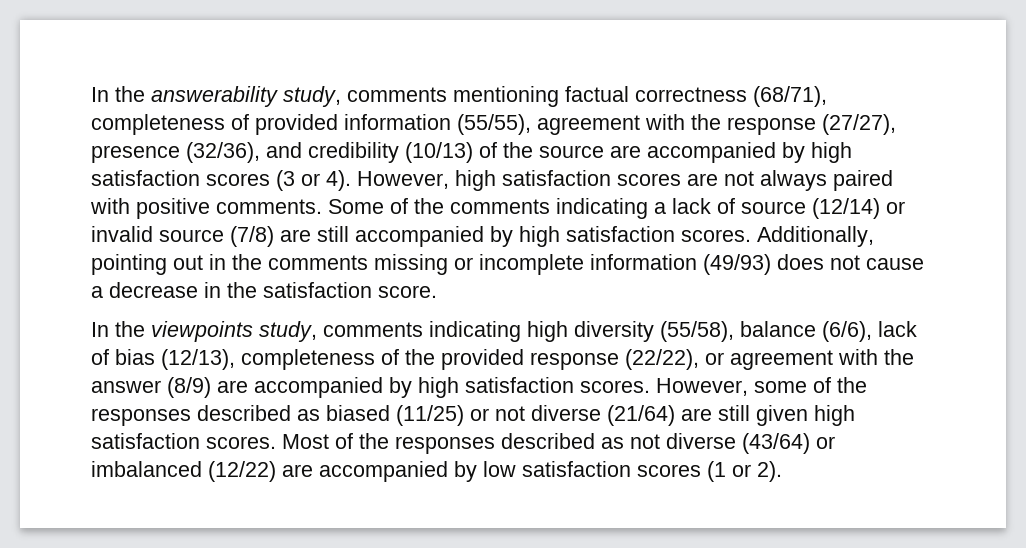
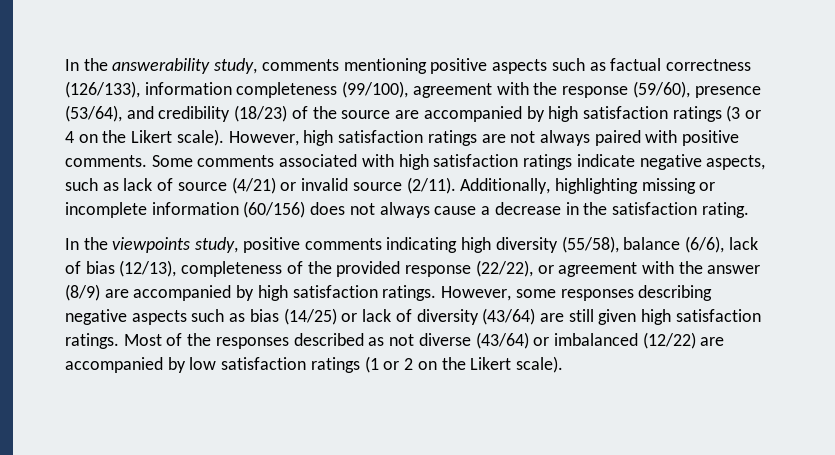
[565,86,827,107] [91,114,531,135] factual correctness (68/71), completeness of provided information (55/55), -> [430,58,751,74] [65,81,409,98] positive aspects such as factual correctness (126/133), information completeness (99/100),
[822,114,896,135] [91,142,260,163] (27/27), presence (32/36), -> [632,81,761,98] [65,105,122,122] (59/60), presence (53/64),
[405,142,473,163] (10/13) -> [234,105,288,122] (18/23)
[206,173,270,186] scores -> [672,106,722,122] ratings
[326,170,351,191] 4). -> [65,129,224,146] 4 on the Likert scale).
[617,173,681,186] scores -> [427,130,477,146] ratings
[390,198,666,219] of the comments indicating a -> [197,154,766,170] [65,178,119,191] comments associated with high satisfaction ratings indicate negative aspects, such as
[812,198,880,219] (12/14) -> [231,177,276,194] (4/21)
[230,226,874,247] [91,254,368,275] (7/8) are still accompanied by high satisfaction scores. Additionally, pointing out in the comments -> [406,177,638,194] (2/11). Additionally, highlighting
[703,254,771,275] (49/93) -> [243,201,306,218] (60/156)
(860, 262) none -> [379,202,430,218] always
[378,285,437,298] score. -> [701,202,749,218] rating.
(317, 331) none -> [242,237,300,253] positive
[580,380,650,393] scores. -> [382,285,437,301] ratings.
[813,377,867,393] [91,405,675,426] of the responses described as biased (11/25) or not diverse (21/64) -> [560,285,713,301] [65,308,536,325] responses describing negative aspects such as bias (14/25) or lack of diversity (43/64)
[206,436,276,449] scores. -> [65,333,119,349] ratings.
[637,464,701,477] scores -> [310,357,360,373] ratings
[757,461,782,482] 2). -> [404,356,563,373] 2 on the Likert scale).

